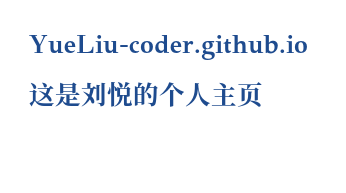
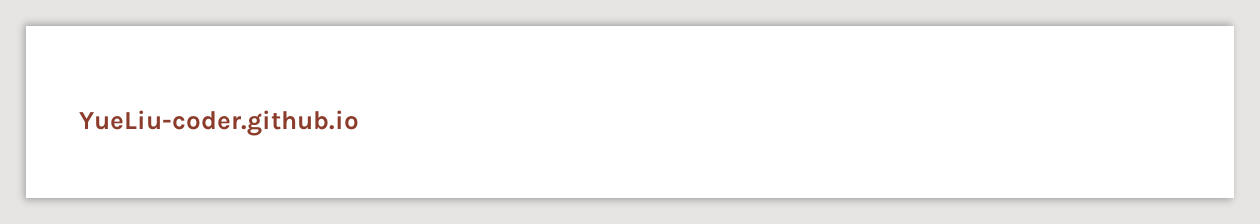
[29,81,263,108] // 这是刘悦的个人主页 -> (359, 123) none

